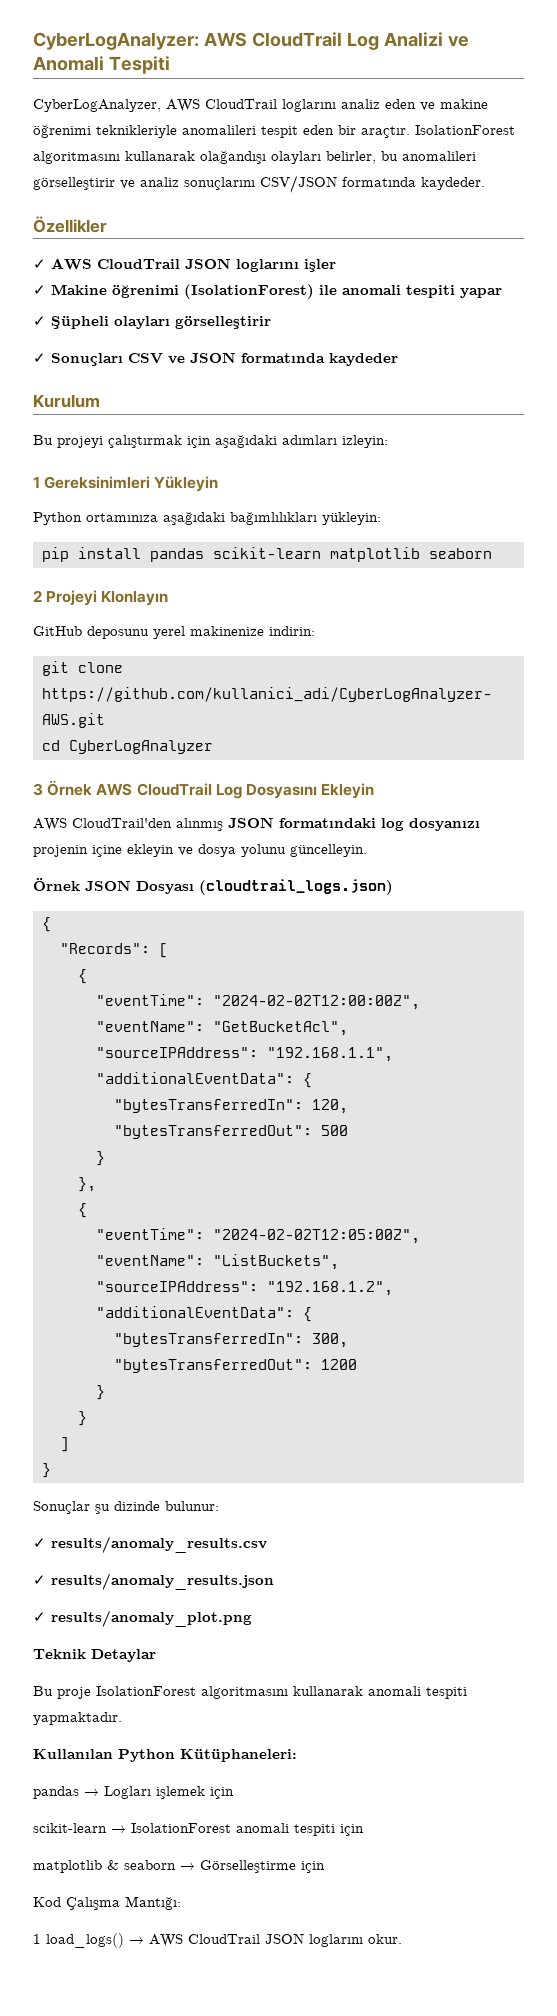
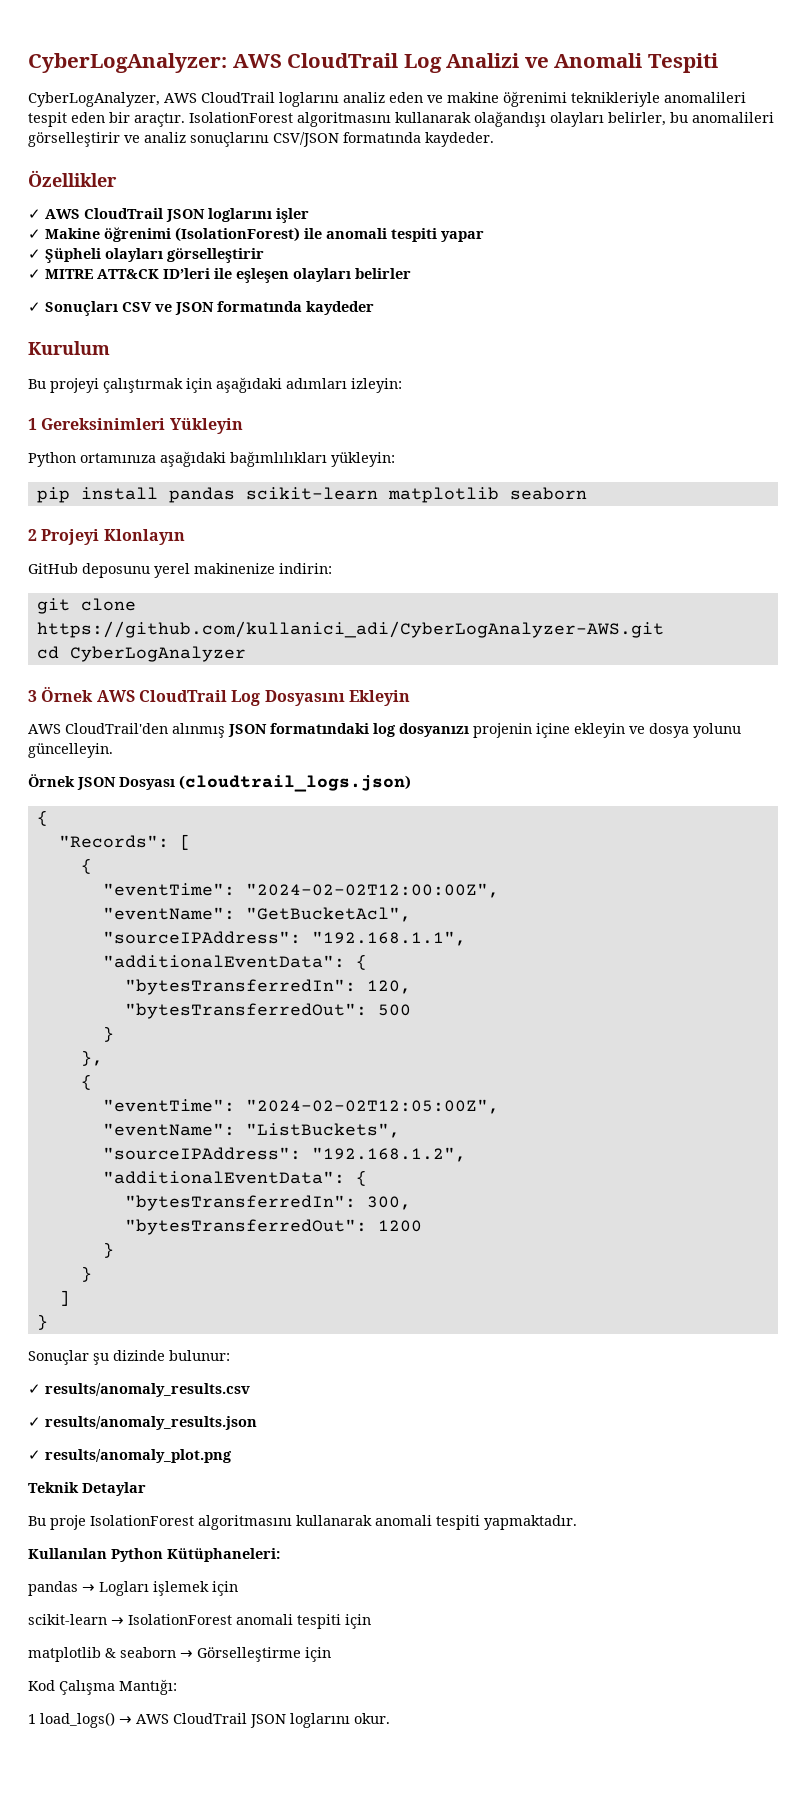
(271, 322) none -> [28,268,411,283] // ✓ MITRE ATT&CK ID’leri ile eşleşen olayları belirler

